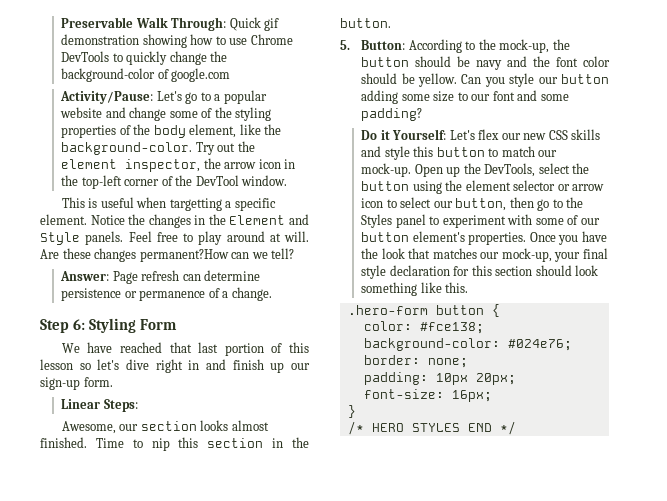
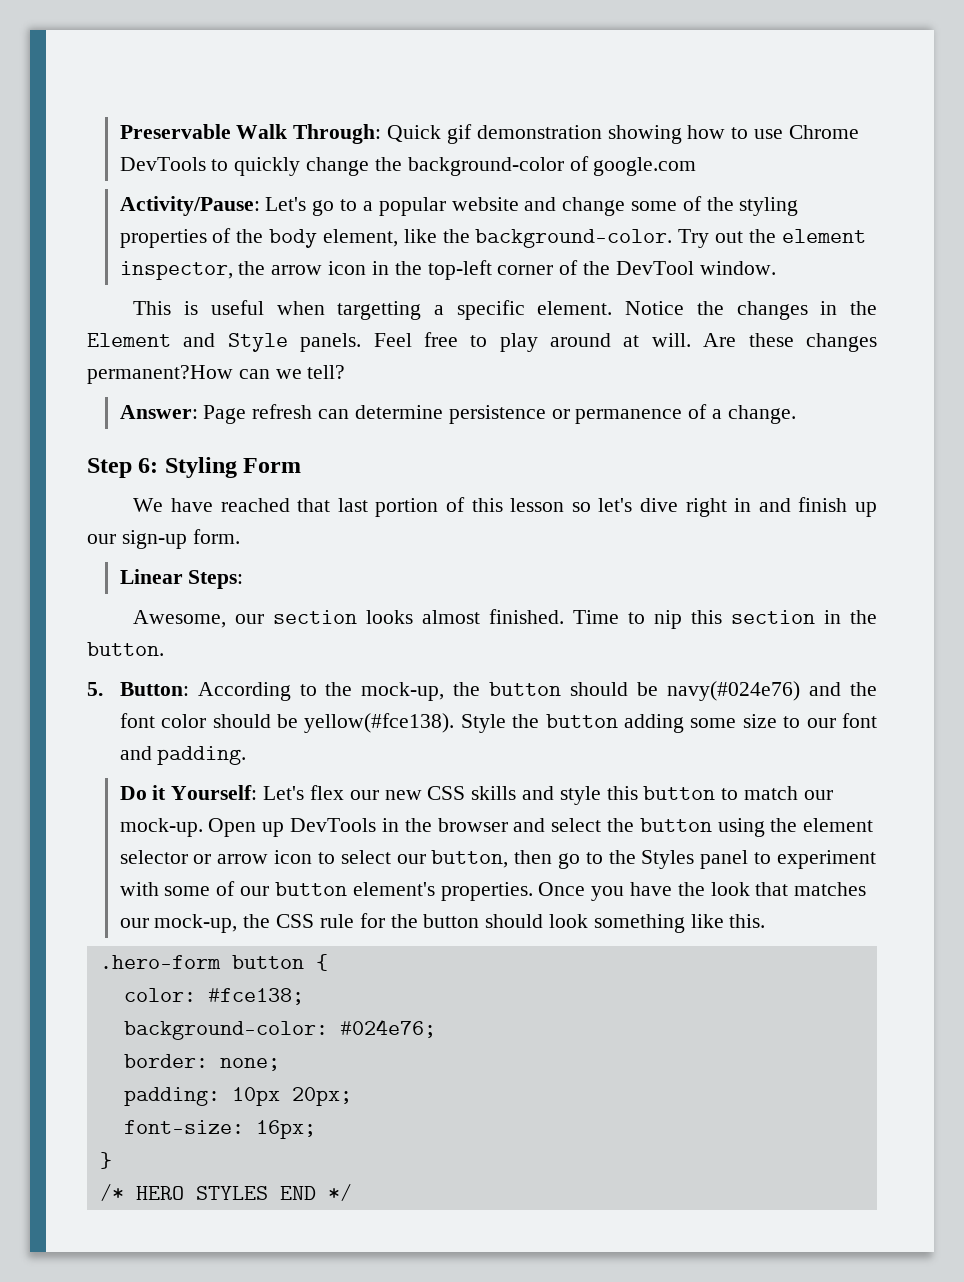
[476,60,503,70] navy -> [667,681,801,701] navy(#024e76)
[418,73,558,87] yellow. Can you style our -> [304,713,540,733] yellow(#fce138). Style the
[540,94,569,101] [361,108,423,121] some padding? -> [157,746,247,765] padding.
[463,163,536,177] the DevTools, -> [290,818,546,832] DevTools in the browser and
[554,248,608,262] [361,265,533,279] your final style declaration for this section -> [243,913,480,928] the CSS rule for the button

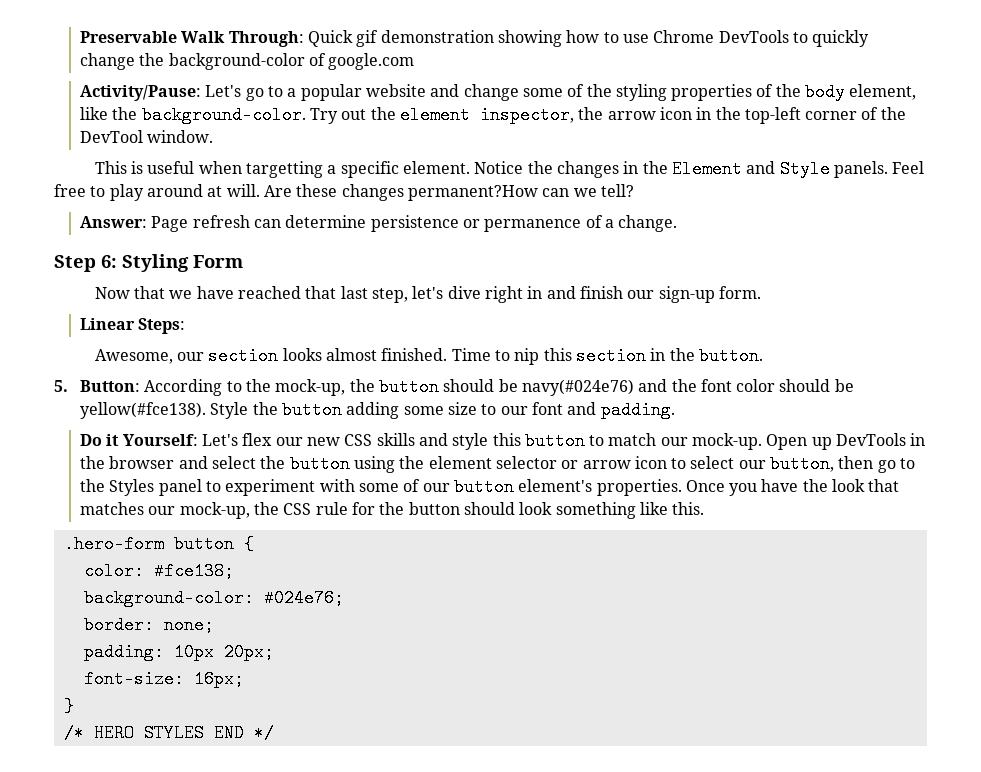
[133,498,164,512] We -> [94,286,193,299] Now that we
[375,497,591,517] portion of this lesson so -> [372,288,409,303] step,
[855,502,878,517] up -> (623, 292) none

